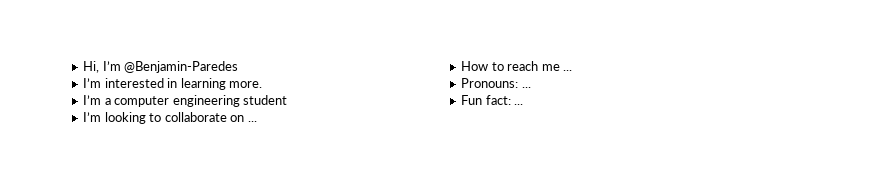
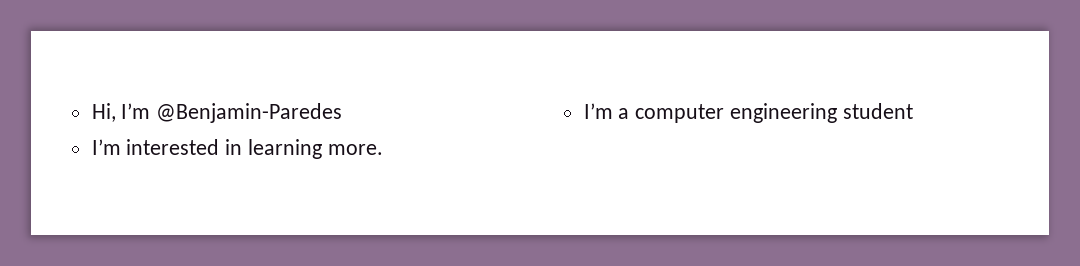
[83,112,257,124] [461,61,573,71] [461,78,531,88] [461,95,524,105] // I’m looking to collaborate on ... // How to reach me ... // Pronouns: ... // Fun fact: ... -> (913, 111) none

